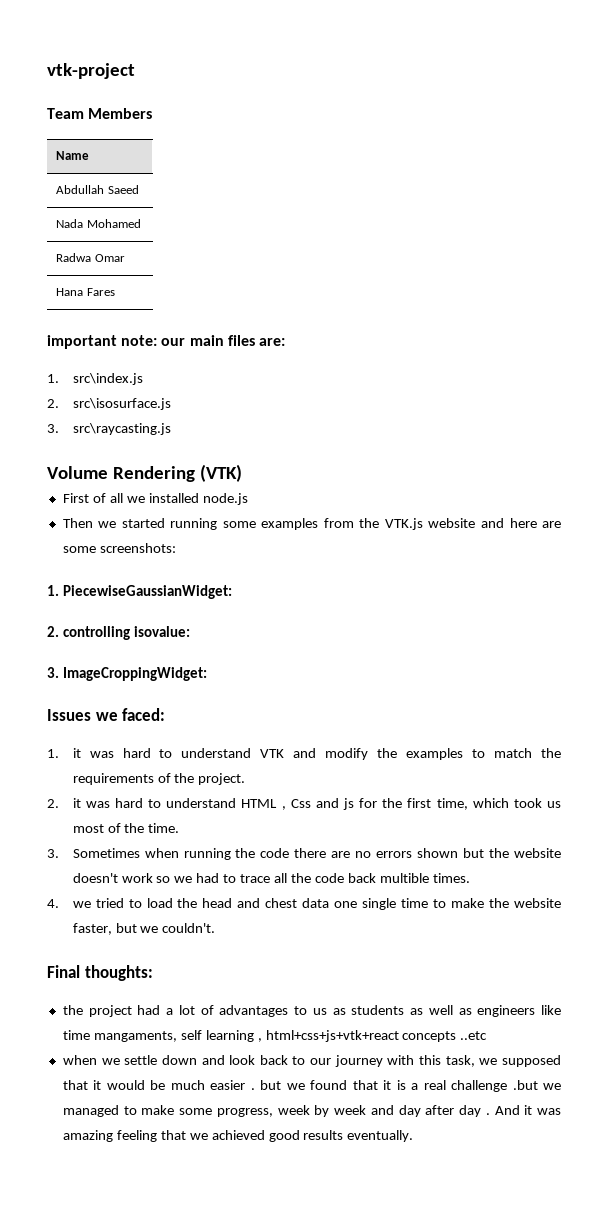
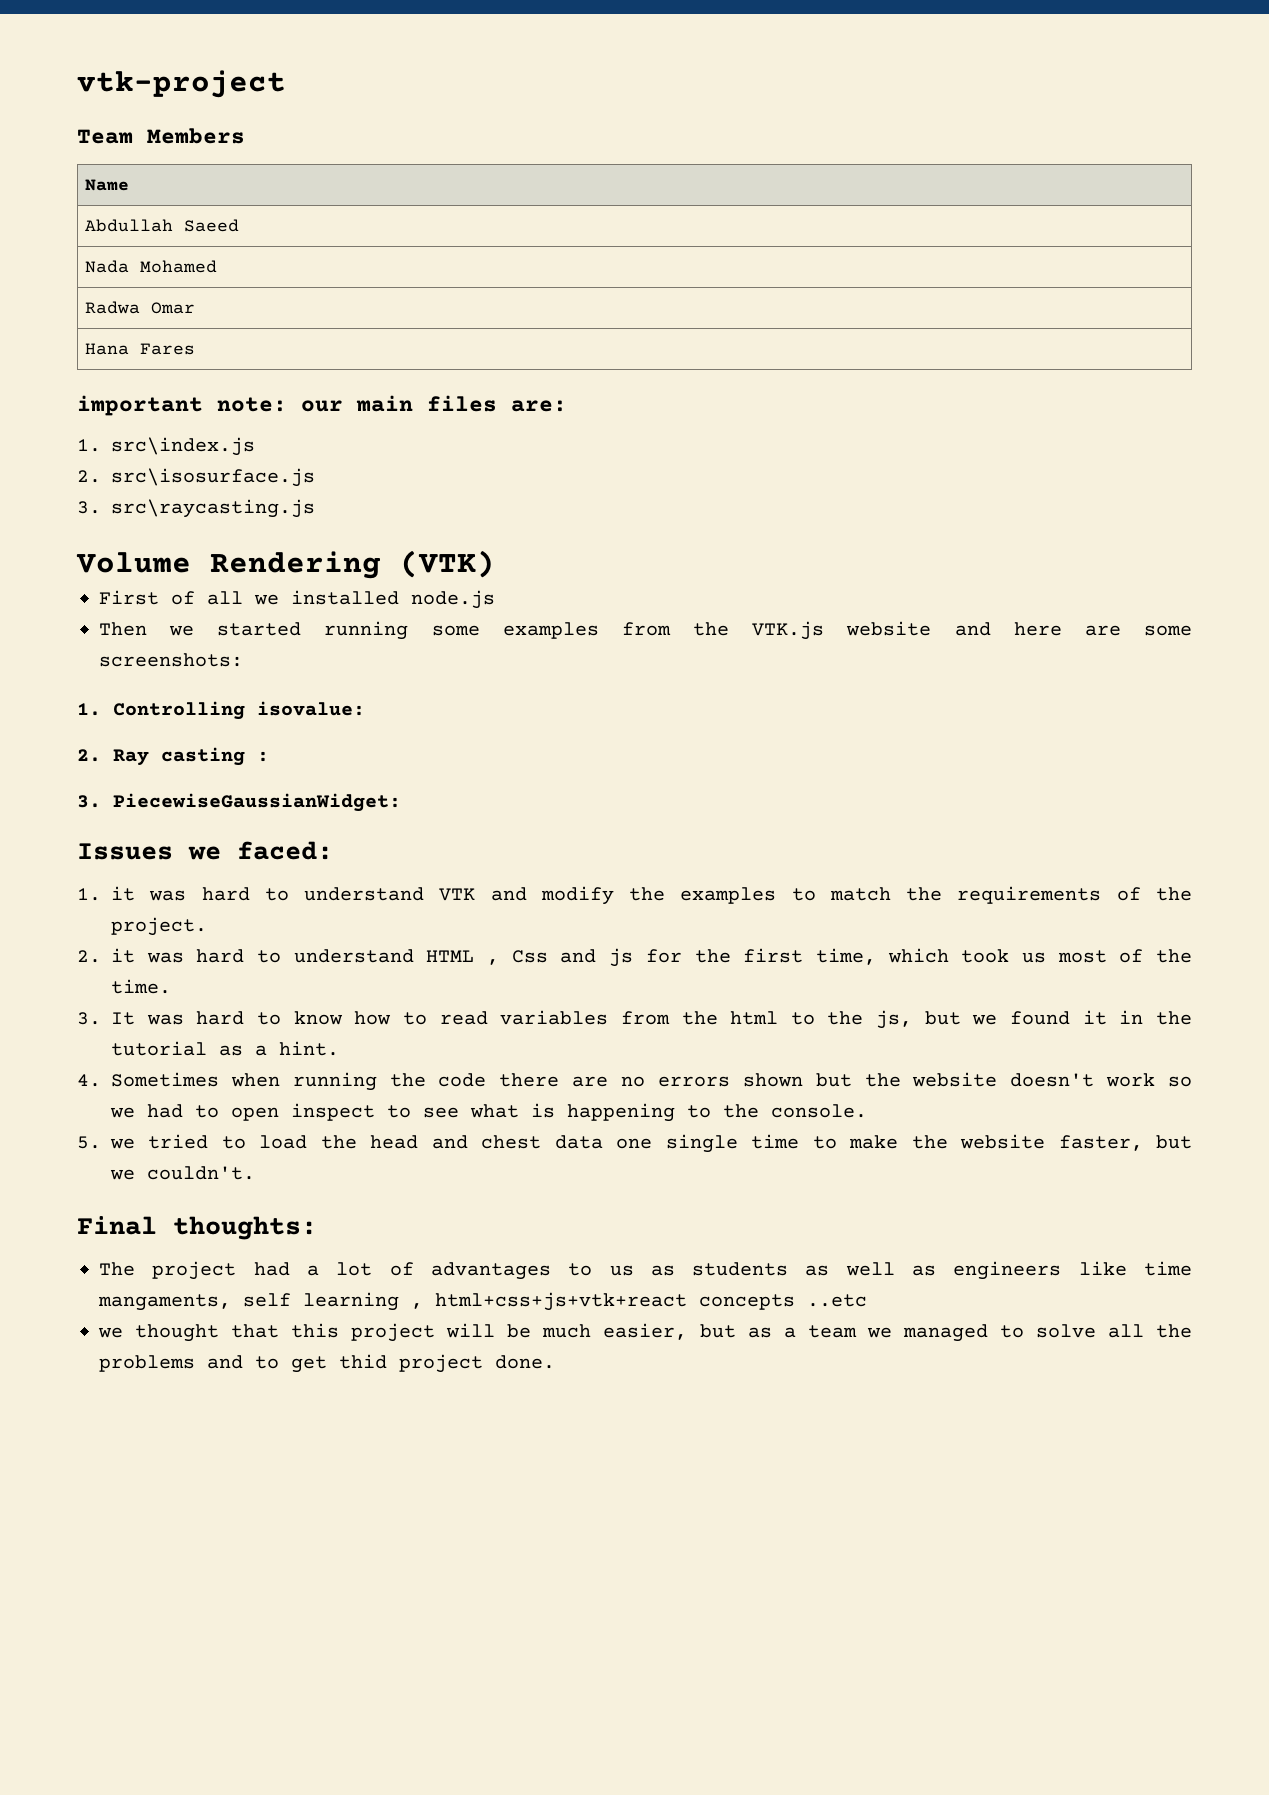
[62,585,232,599] [47,626,190,640] [47,667,207,681] PiecewiseGaussianWidget: // 2. controlling isovalue: // 3. ImageCroppingWidget: -> [113,701,365,720] [77,747,269,766] [77,793,401,812] Controlling isovalue: // 2. Ray casting : // 3. PiecewiseGaussianWidget:
(59, 853) none -> [111,1010,1192,1029] [111,1041,339,1056] [77,1074,101,1087] It was hard to know how to read variables from the html to the js, but we found it in the tutorial as a hint. // 4.
[240,873,470,883] [47,899,59,908] trace all the code back multible times. // 4. -> [231,1103,867,1122] [77,1136,101,1149] open inspect to see what is happening to the console. // 5.
[62,1005,83,1015] the -> [99,1262,135,1276] The
[62,1055,562,1067] [62,1080,562,1092] [62,1105,562,1117] [62,1130,414,1142] when we settle down and look back to our journey with this task, we supposed that it would be much easier . but we found that it is a real challenge .but we managed to make some progress, week by week and day after day . And it was amazing feeling that we achieved good results eventually. -> [98,1323,1192,1342] [99,1354,555,1373] we thought that this project will be much easier, but as a team we managed to solve all the problems and to get thid project done.

